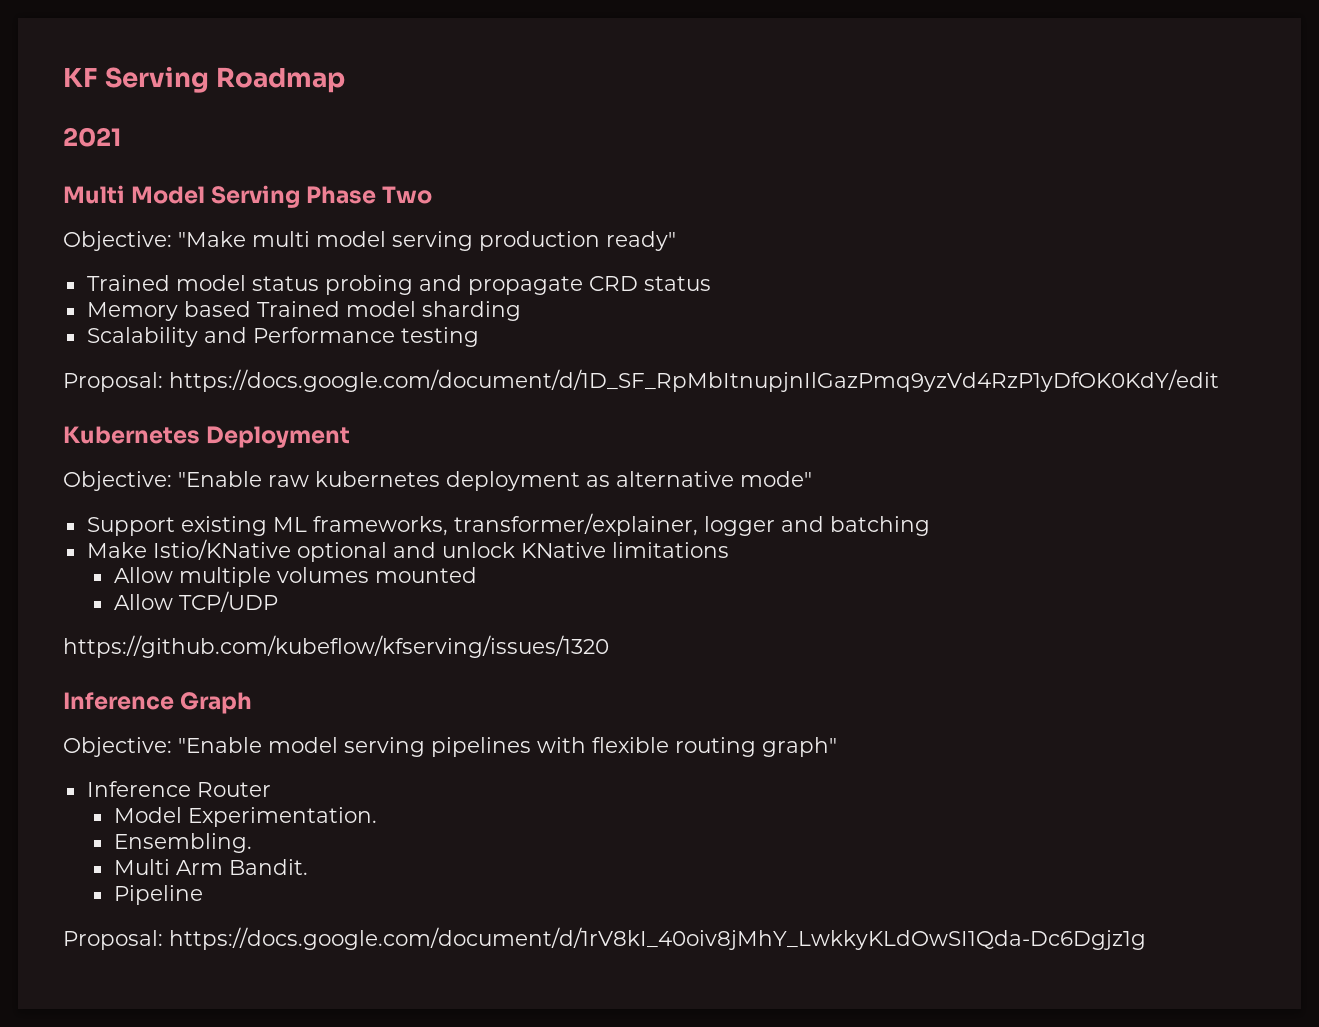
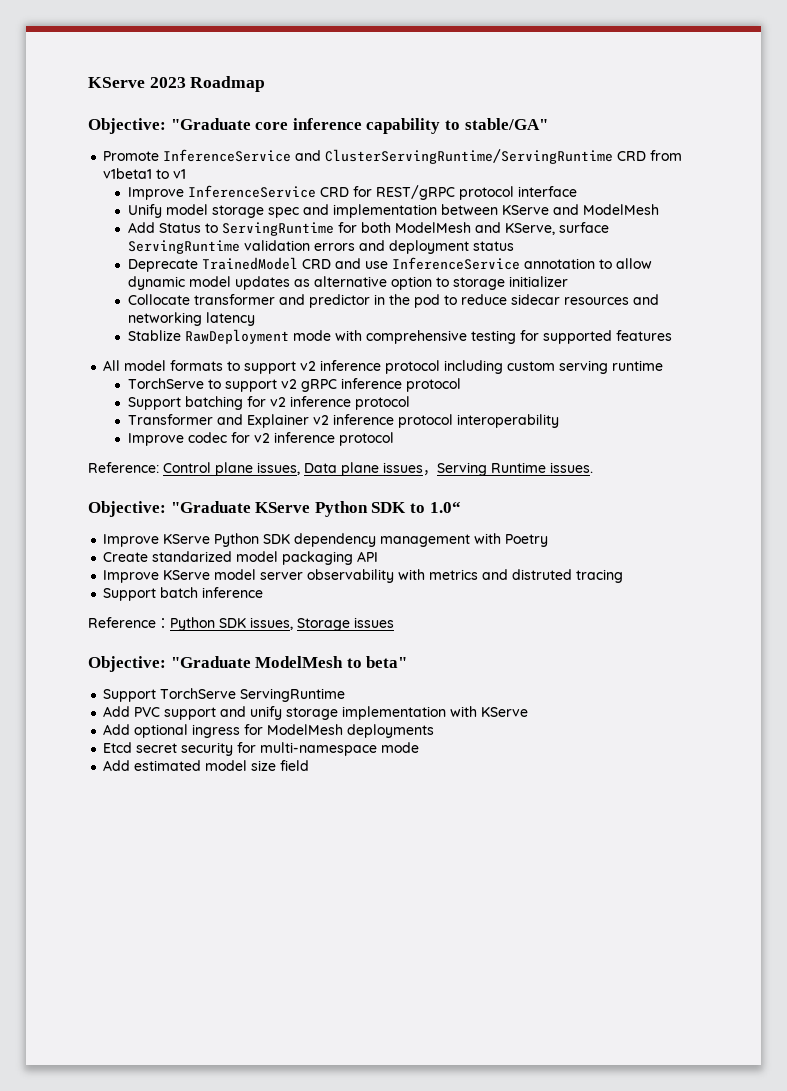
[63,67,210,93] KF Serving -> [88,77,186,88] KServe 2023
[63,127,121,147] [63,185,433,208] [63,231,676,251] [86,275,711,295] [86,301,521,321] [86,327,479,347] [63,369,1219,392] [63,426,351,448] [63,471,812,491] [86,513,930,536] [86,539,729,562] [113,567,477,587] [113,591,278,612] [63,635,609,658] [63,692,253,714] [63,737,837,757] [86,781,271,797] [113,807,377,827] [113,833,252,853] [113,859,308,875] [113,885,203,905] [63,927,1146,950] 2021 // Multi Model Serving Phase Two // Objective: "Make multi model serving production ready" // Trained model status probing and propagate CRD status // Memory based Trained model sharding // Scalability and Performance testing // Proposal: https://docs.google.com/document/d/1D_SF_RpMbItnupjnIlGazPmq9yzVd4RzP1yDfOK0KdY/edit // Kubernetes Deployment // Objective: "Enable raw kubernetes deployment as alternative mode" // Support existing ML frameworks, transformer/explainer, logger and batching // Make Istio/KNative optional and unlock KNative limitations // Allow multiple volumes mounted // Allow TCP/UDP // https://github.com/kubeflow/kfserving/issues/1320 // Inference Graph // Objective: "Enable model serving pipelines with flexible routing graph" // Inference Router // Model Experimentation. // Ensembling. // Multi Arm Bandit. // Pipeline // Proposal: https://docs.google.com/document/d/1rV8kI_40oiv8jMhY_LwkkyKLdOwSI1Qda-Dc6Dgjz1g -> [88,118,548,134] [103,149,683,164] [103,168,187,179] [128,185,578,200] [128,204,660,218] [128,222,610,236] [128,240,515,254] [128,257,653,272] [128,276,569,290] [128,294,660,308] [128,312,256,326] [128,329,673,344] [103,360,664,374] [128,378,462,392] [128,396,411,410] [128,414,560,428] [128,432,395,446] [88,462,593,476] [88,501,461,517] [103,533,549,547] [103,551,379,565] [103,569,624,583] [103,587,264,601] [88,617,394,631] [88,656,408,672] [103,688,346,702] [103,706,529,720] [103,724,435,738] [103,742,420,756] [103,760,310,771] Objective: "Graduate core inference capability to stable/GA" // Promote InferenceService and ClusterServingRuntime/ServingRuntime CRD from v1beta1 to v1 // Improve InferenceService CRD for REST/gRPC protocol interface // Unify model storage spec and implementation between KServe and ModelMesh // Add Status to ServingRuntime for both ModelMesh and KServe, surface ServingRuntime validation errors and deployment status // Deprecate TrainedModel CRD and use InferenceService annotation to allow dynamic model updates as alternative option to storage initializer // Collocate transformer and predictor in the pod to reduce sidecar resources and networking latency // Stablize RawDeployment mode with comprehensive testing for supported features // All model formats to support v2 inference protocol including custom serving runtime // TorchServe to support v2 gRPC inference protocol // Support batching for v2 inference protocol // Transformer and Explainer v2 inference protocol interoperability // Improve codec for v2 inference protocol // Reference: Control plane issues, Data plane issues，Serving Runtime issues. // Objective: "Graduate KServe Python SDK to 1.0“ // Improve KServe Python SDK dependency management with Poetry // Create standarized model packaging API // Improve KServe model server observability with metrics and distruted tracing // Support batch inference // Reference：Python SDK issues, Storage issues // Objective: "Graduate ModelMesh to beta" // Support TorchServe ServingRuntime // Add PVC support and unify storage implementation with KServe // Add optional ingress for ModelMesh deployments // Etcd secret security for multi-namespace mode // Add estimated model size field

